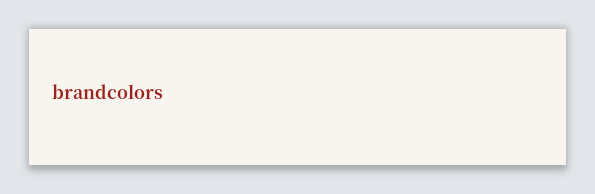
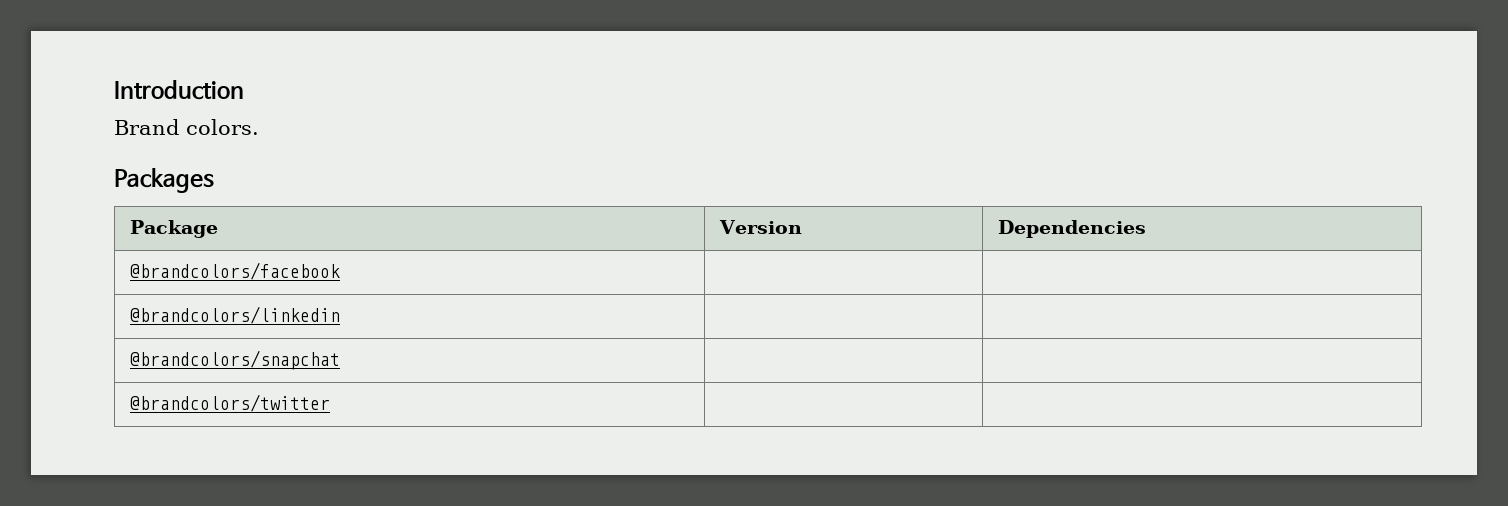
[52,84,163,99] brandcolors -> [114,80,244,100] [114,119,259,135] [114,168,214,193] [129,220,218,238] [718,220,802,234] [997,220,1146,238] [129,262,340,280] [129,306,340,324] [129,350,340,370] [129,394,330,412] Introduction // Brand colors. // Packages // Package | Version | Dependencies // @brandcolors/facebook | | // @brandcolors/linkedin | | // @brandcolors/snapchat | | // @brandcolors/twitter | |

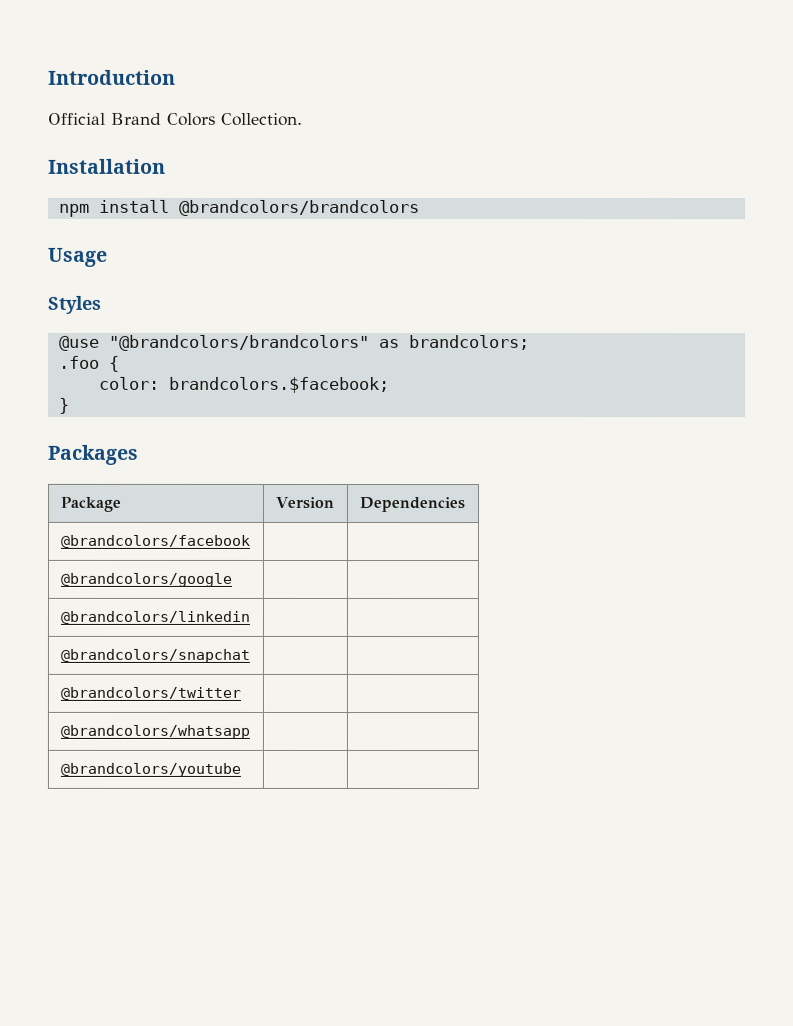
[114,119,259,135] Brand colors. -> [48,112,303,126] [48,158,166,174] [58,199,420,217] [48,247,108,267] [48,295,102,314] [58,334,530,351] [58,355,120,372] [98,376,390,393] [58,397,70,414] Official Brand Colors Collection. // Installation // npm install @brandcolors/brandcolors // Usage // Styles // @use "@brandcolors/brandcolors" as brandcolors; // .foo { // color: brandcolors.$facebook; // }
(340, 271) none -> [59,572,232,587] // @brandcolors/google | |
(330, 403) none -> [59,724,250,739] [59,762,241,777] // @brandcolors/whatsapp | | // @brandcolors/youtube | |

